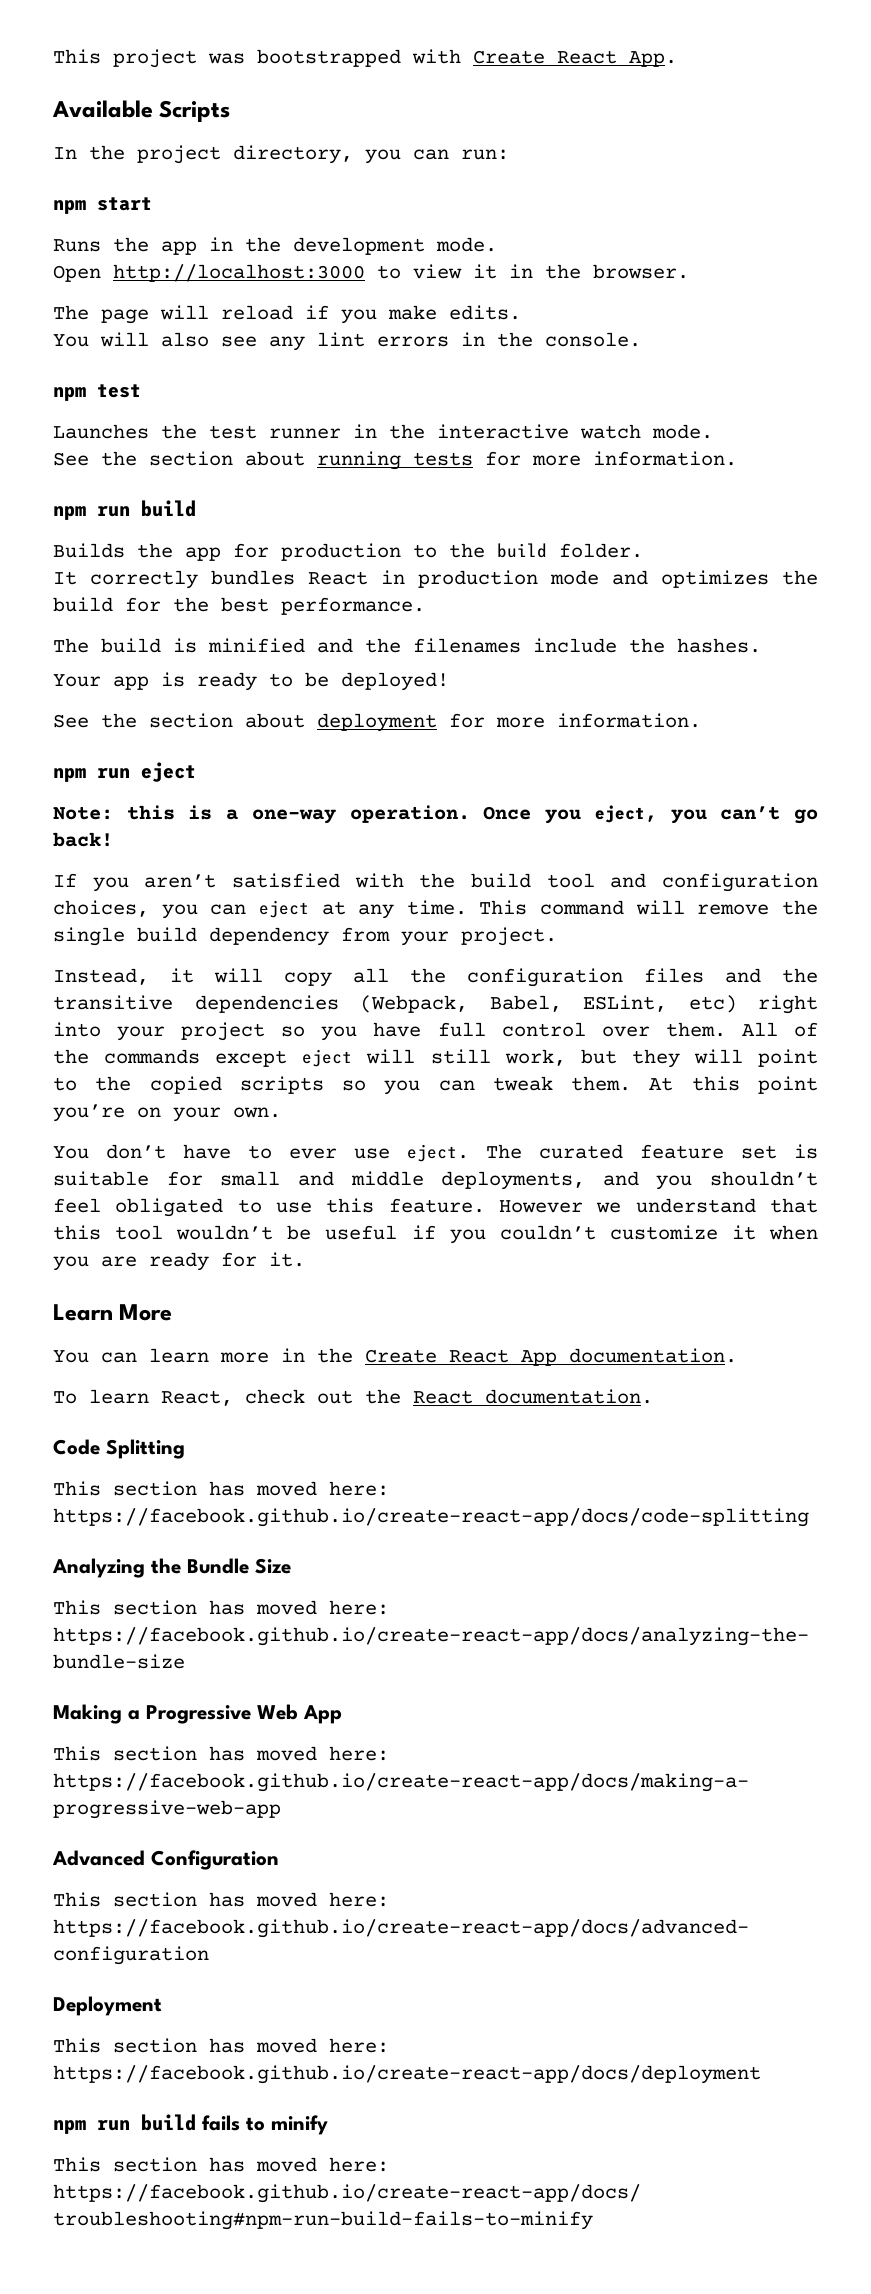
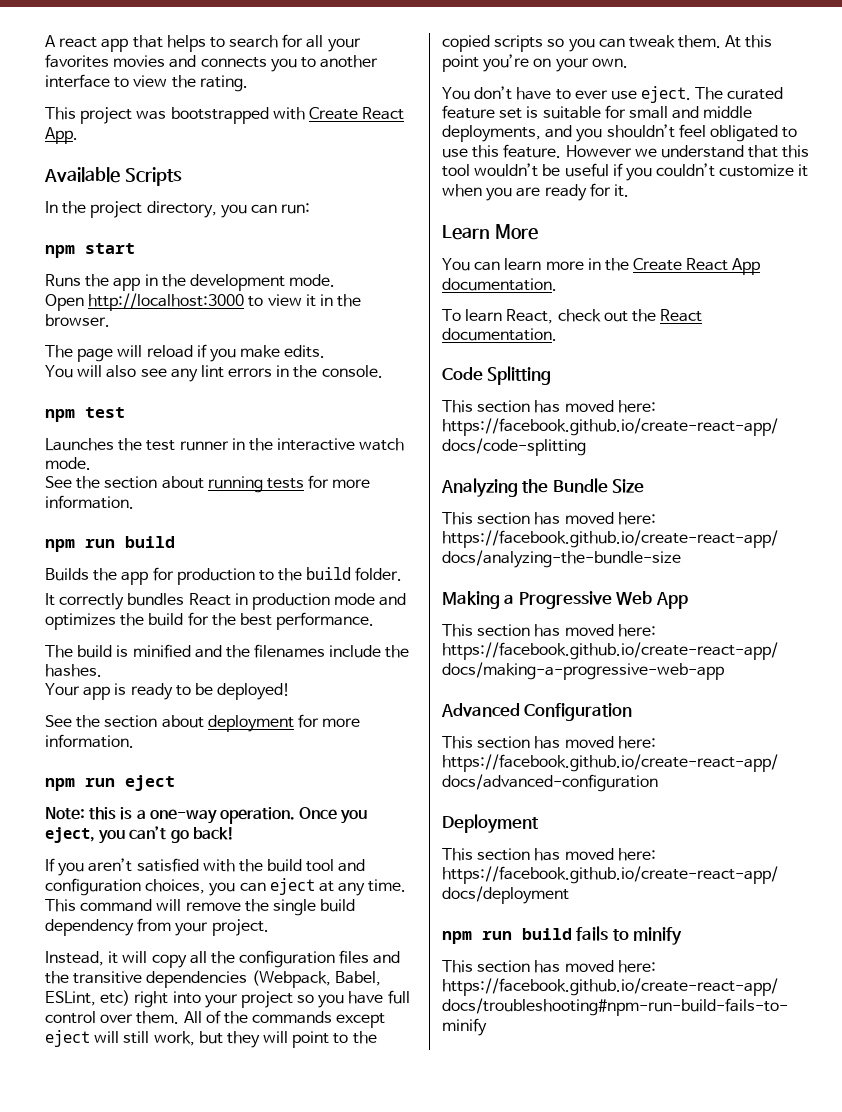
(53, 56) none -> [45,34,361,52] [45,54,379,72] [45,74,248,92] A react app that helps to search for all your favorites movies and connects you to another interface to view the rating. //

